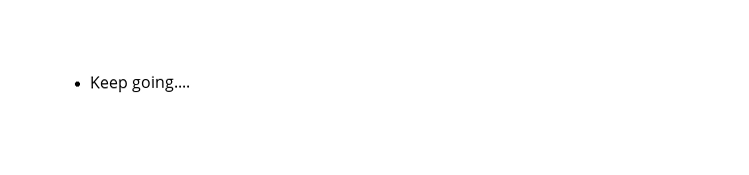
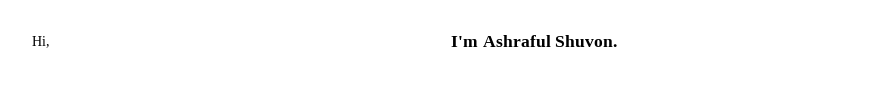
[88,75,191,93] Keep going.... -> [32,36,50,48] [451,35,618,47] Hi, // I'm Ashraful Shuvon.

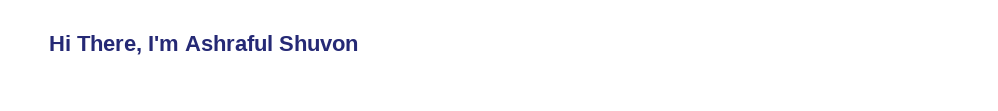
[32,36,50,48] Hi, // -> [49,35,142,55] Hi There,
[555,35,618,47] Shuvon. -> [279,35,358,51] Shuvon

